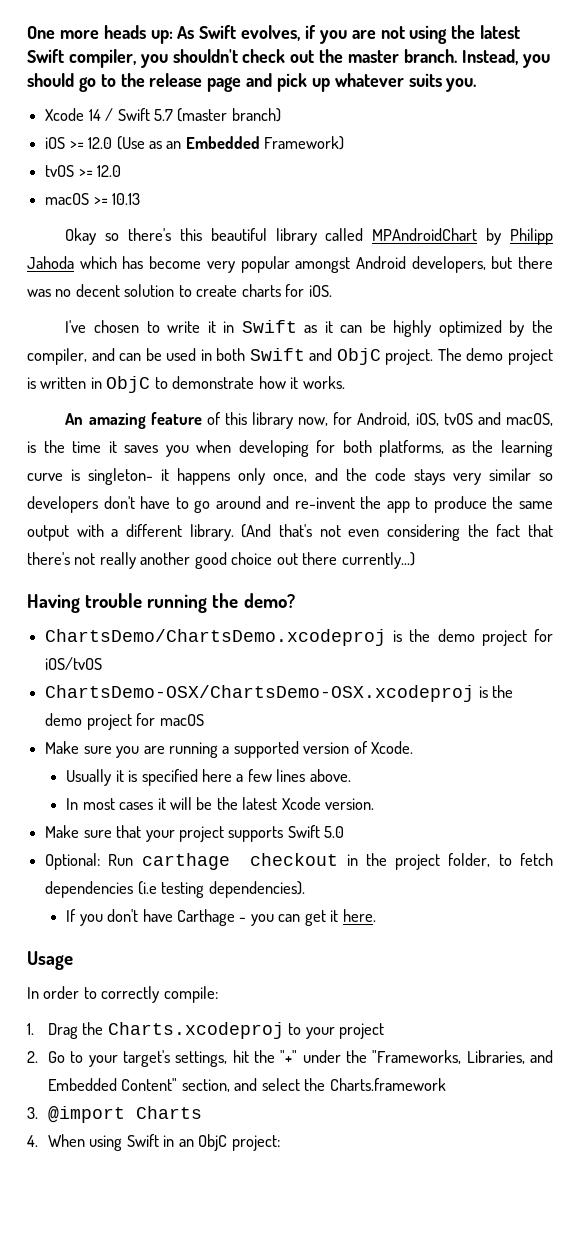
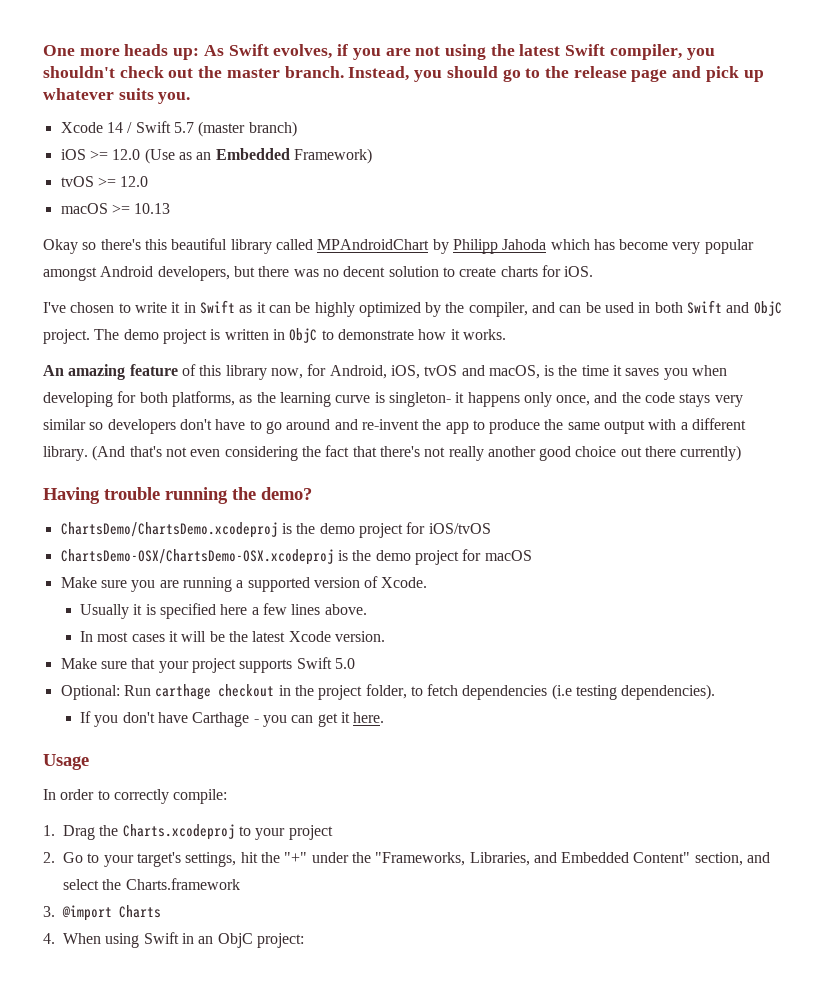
[341,552,415,569] currently...) -> [680,445,742,461] currently)

